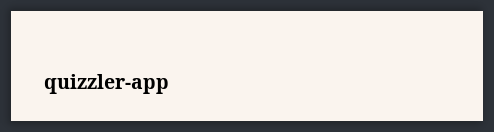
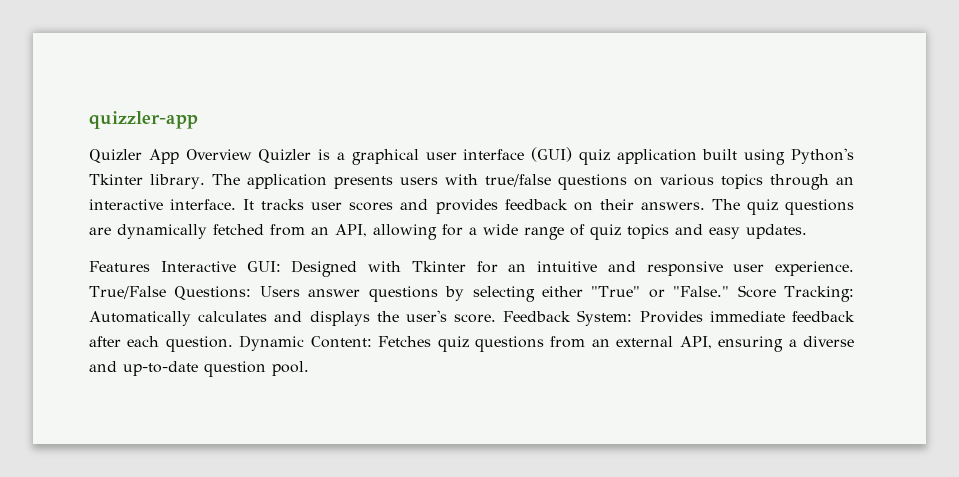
(169, 84) none -> [89,147,855,165] [89,174,854,190] [89,199,854,215] [89,224,807,240] [89,260,854,277] [89,285,855,302] [89,310,855,326] [89,335,855,352] [89,361,309,377] // Quizler App Overview Quizler is a graphical user interface (GUI) quiz application built using Python's Tkinter library. The application presents users with true/false questions on various topics through an interactive interface. It tracks user scores and provides feedback on their answers. The quiz questions are dynamically fetched from an API, allowing for a wide range of quiz topics and easy updates. // Features Interactive GUI: Designed with Tkinter for an intuitive and responsive user experience. True/False Questions: Users answer questions by selecting either "True" or "False." Score Tracking: Automatically calculates and displays the user's score. Feedback System: Provides immediate feedback after each question. Dynamic Content: Fetches quiz questions from an external API, ensuring a diverse and up-to-date question pool.

